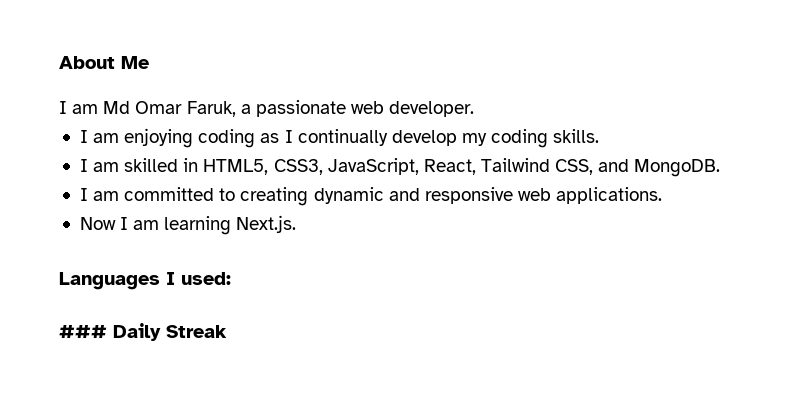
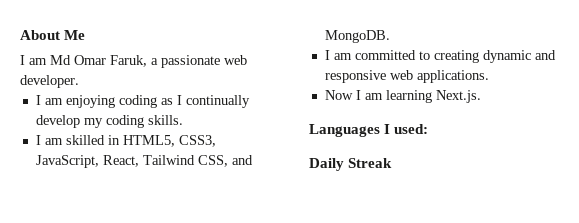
[59,325,107,338] ### -> (429, 129) none

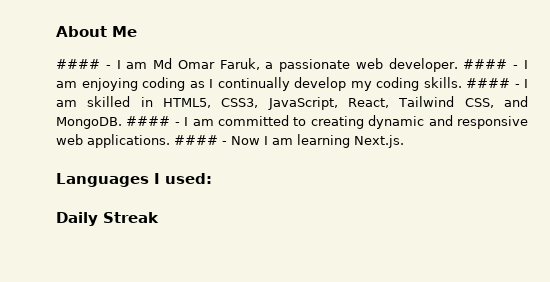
(86, 35) none -> [56,59,111,69] #### -
(79, 81) // -> [463,59,519,69] #### -
(183, 120) // -> [466,78,520,88] #### -
(390, 36) // -> [126,116,180,126] #### -
(489, 76) // -> [174,135,227,145] #### -

